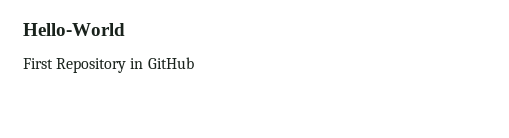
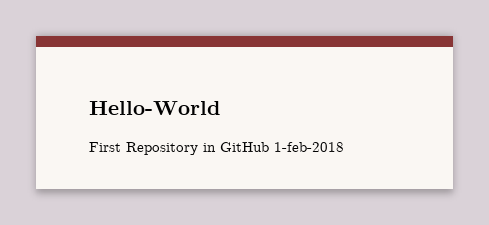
(194, 63) none -> [274,142,344,152] 1-feb-2018

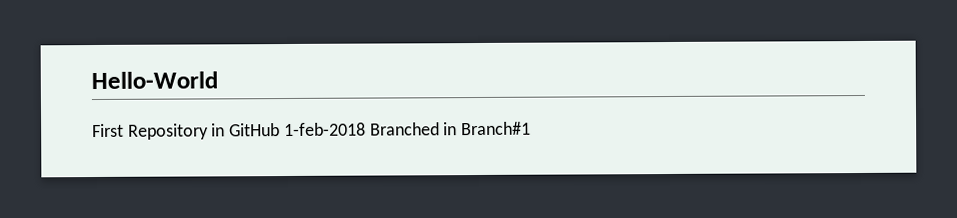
(344, 147) none -> [369,121,532,136] Branched in Branch#1

